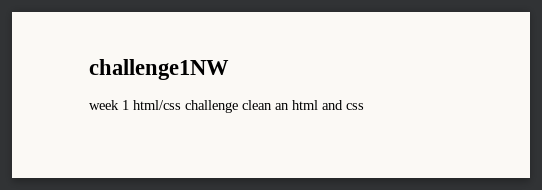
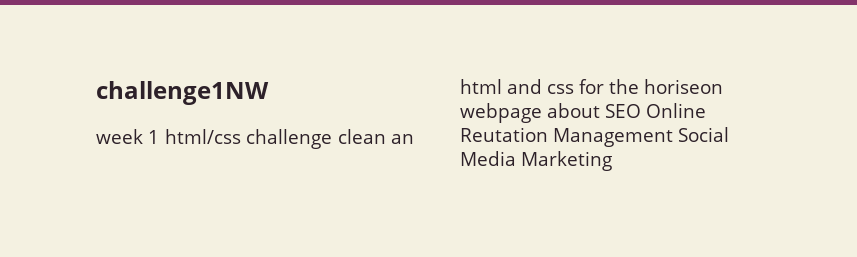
(364, 106) none -> [579,79,723,94] [460,103,706,123] [460,127,729,147] [460,151,612,171] for the horiseon webpage about SEO Online Reutation Management Social Media Marketing

